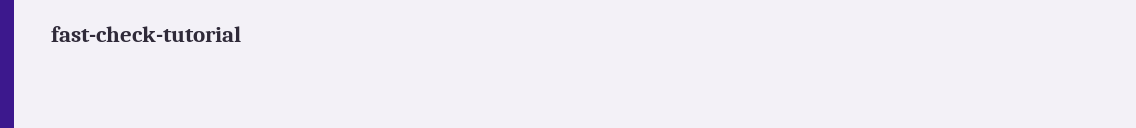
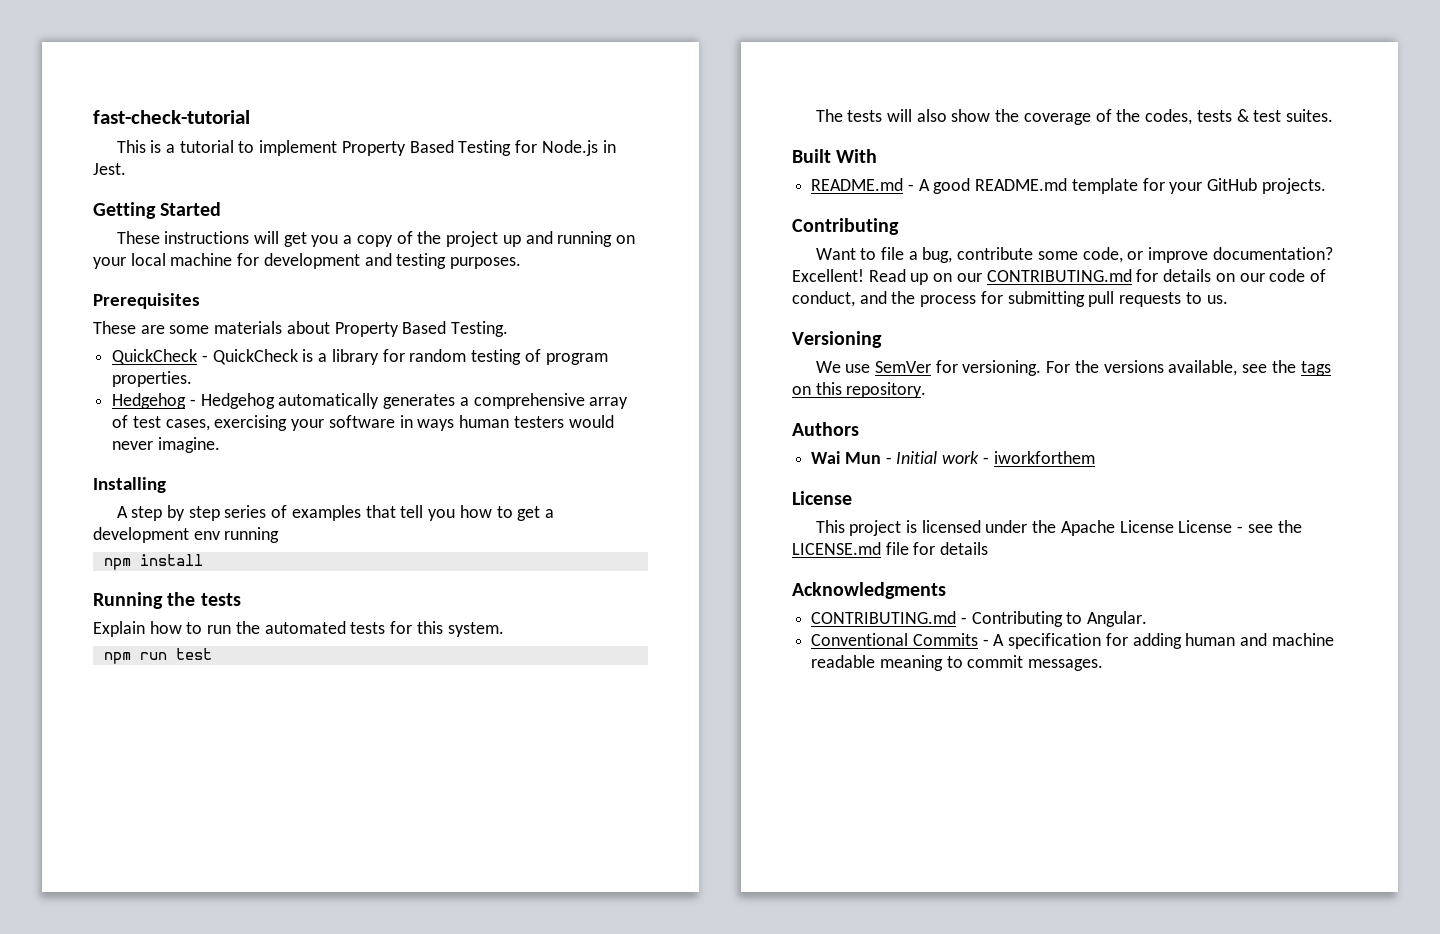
(241, 34) none -> [116,140,616,156] [93,163,126,175] [93,202,222,219] [116,231,636,247] [93,253,522,269] [93,293,200,309] [93,321,509,337] [112,349,608,365] [112,371,193,387] [112,393,629,409] [112,415,614,431] [112,437,220,453] [93,477,166,493] [116,505,555,521] [93,527,280,543] [103,554,203,570] [93,592,241,609] [93,621,504,637] [103,648,212,664] [815,109,1334,125] [792,149,878,163] [811,178,1326,194] [792,218,899,235] [815,247,1333,263] [792,269,1326,285] [792,291,1228,307] [792,331,882,348] [815,360,1331,376] [792,382,927,398] [792,422,859,436] [811,451,1095,464] [792,491,852,505] [815,520,1302,536] [792,542,989,555] [792,582,946,599] [811,611,1148,627] [811,633,1334,649] [811,655,1104,671] // This is a tutorial to implement Property Based Testing for Node.js in Jest. // Getting Started // These instructions will get you a copy of the project up and running on your local machine for development and testing purposes. // Prerequisites // These are some materials about Property Based Testing. // QuickCheck - QuickCheck is a library for random testing of program properties. // Hedgehog - Hedgehog automatically generates a comprehensive array of test cases, exercising your software in ways human testers would never imagine. // Installing // A step by step series of examples that tell you how to get a development env running // npm install // Running the tests // Explain how to run the automated tests for this system. // npm run test // The tests will also show the coverage of the codes, tests & test suites. // Built With // README.md - A good README.md template for your GitHub projects. // Contributing // Want to file a bug, contribute some code, or improve documentation? Excellent! Read up on our CONTRIBUTING.md for details on our code of conduct, and the process for submitting pull requests to us. // Versioning // We use SemVer for versioning. For the versions available, see the tags on this repository. // Authors // Wai Mun - Initial work - iworkforthem // License // This project is licensed under the Apache License License - see the LICENSE.md file for details // Acknowledgments // CONTRIBUTING.md - Contributing to Angular. // Conventional Commits - A specification for adding human and machine readable meaning to commit messages.

